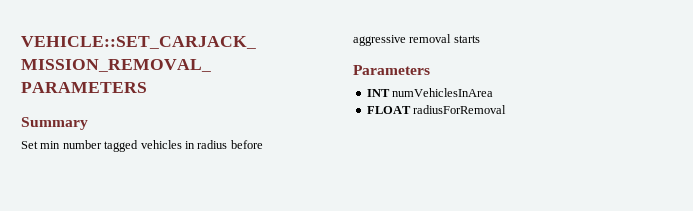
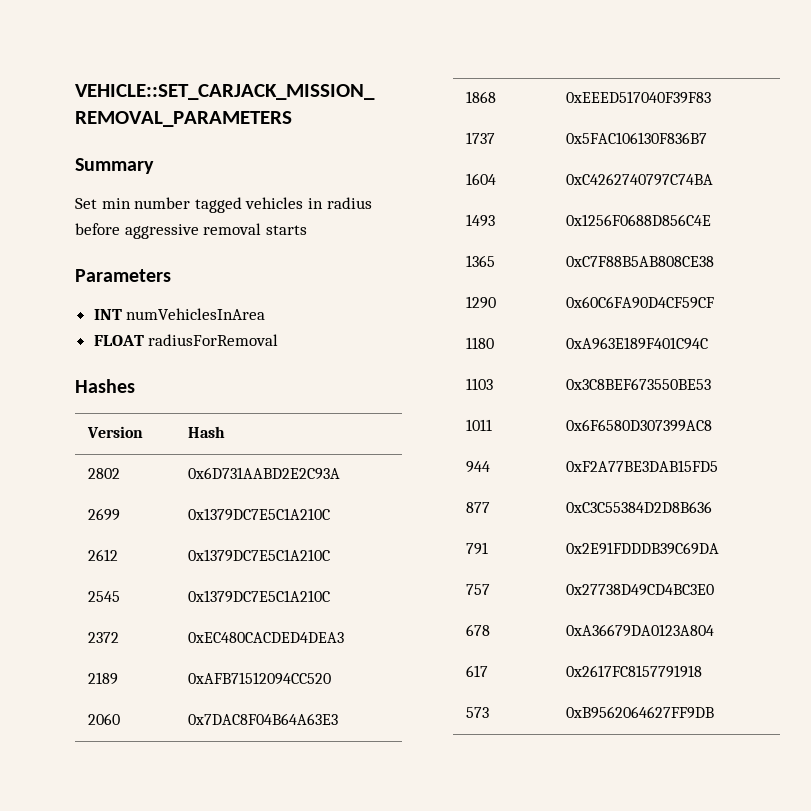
(507, 109) none -> [75,379,135,393] [86,426,143,438] [187,426,225,438] [87,468,120,479] [187,467,340,480] [87,508,120,521] [187,508,330,521] [87,549,118,561] [187,549,330,562] [87,591,120,602] [187,590,330,603] [87,632,119,643] [187,632,344,643] [87,672,118,685] [187,672,331,685] [87,713,120,725] [187,713,338,725] [465,91,496,103] [565,91,711,104] [465,132,495,144] [565,132,707,144] [465,173,496,185] [565,173,713,186] [465,214,495,227] [565,214,711,226] [465,255,495,267] [565,256,714,267] [465,296,496,309] [565,296,714,309] [465,337,494,349] [565,337,708,350] [465,378,493,390] [565,378,711,390] [465,419,492,431] [565,419,712,432] [465,461,490,473] [565,460,718,472] [465,502,490,513] [565,501,712,513] [465,542,488,555] [565,542,719,555] [465,584,490,595] [565,584,714,596] [465,624,490,636] [565,624,714,637] [465,665,488,677] [565,665,702,678] [465,707,489,718] [565,706,714,719] // Hashes // Version | Hash // 2802 | 0x6D731AABD2E2C93A // 2699 | 0x1379DC7E5C1A210C // 2612 | 0x1379DC7E5C1A210C // 2545 | 0x1379DC7E5C1A210C // 2372 | 0xEC480CACDED4DEA3 // 2189 | 0xAFB71512094CC520 // 2060 | 0x7DAC8F04B64A63E3 // 1868 | 0xEEED517040F39F83 // 1737 | 0x5FAC106130F836B7 // 1604 | 0xC4262740797C74BA // 1493 | 0x1256F0688D856C4E // 1365 | 0xC7F88B5AB808CE38 // 1290 | 0x60C6FA90D4CF59CF // 1180 | 0xA963E189F401C94C // 1103 | 0x3C8BEF673550BE53 // 1011 | 0x6F6580D307399AC8 // 944 | 0xF2A77BE3DAB15FD5 // 877 | 0xC3C55384D2D8B636 // 791 | 0x2E91FDDDB39C69DA // 757 | 0x27738D49CD4BC3E0 // 678 | 0xA36679DA0123A804 // 617 | 0x2617FC8157791918 // 573 | 0xB9562064627FF9DB

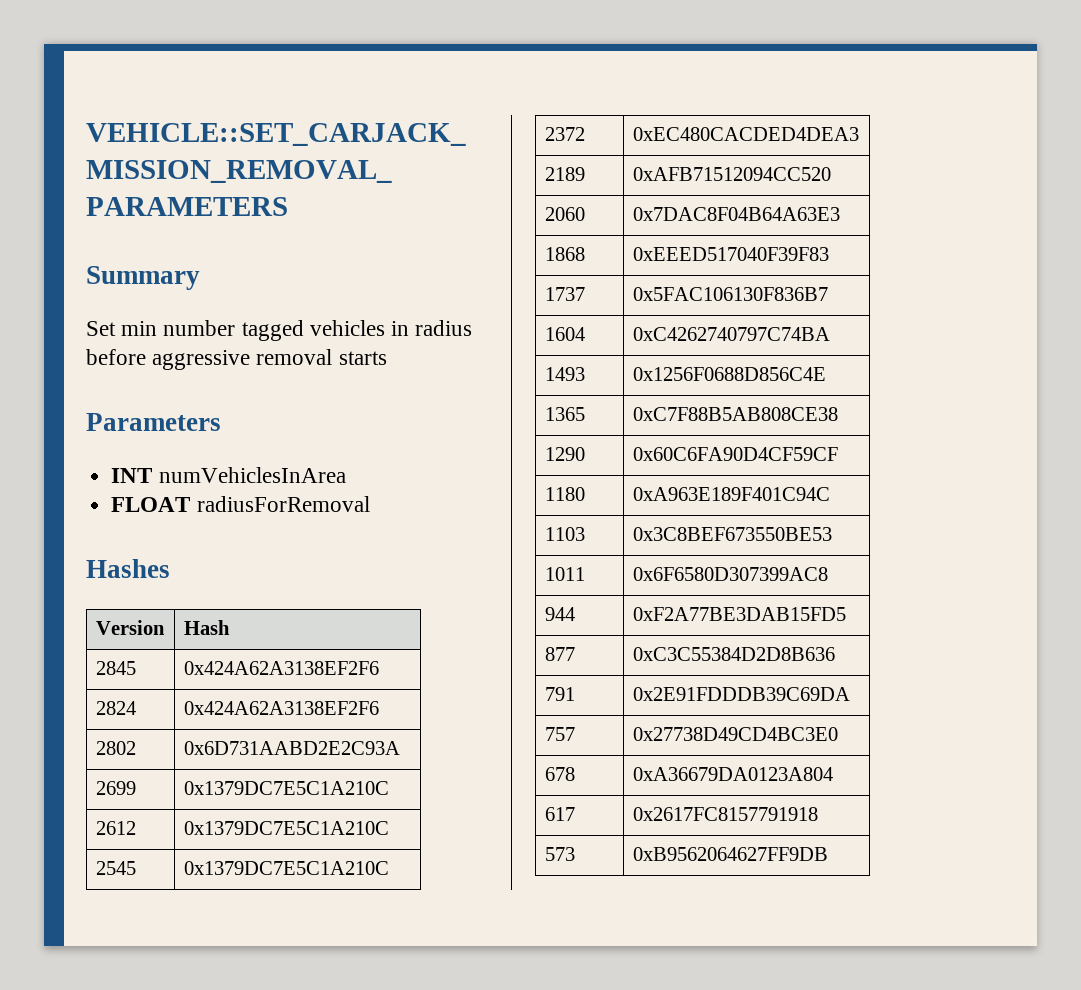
(225, 432) none -> [95,661,136,675] [183,661,379,675] [95,701,136,715] [183,701,379,715] // 2845 | 0x424A62A3138EF2F6 // 2824 | 0x424A62A3138EF2F6

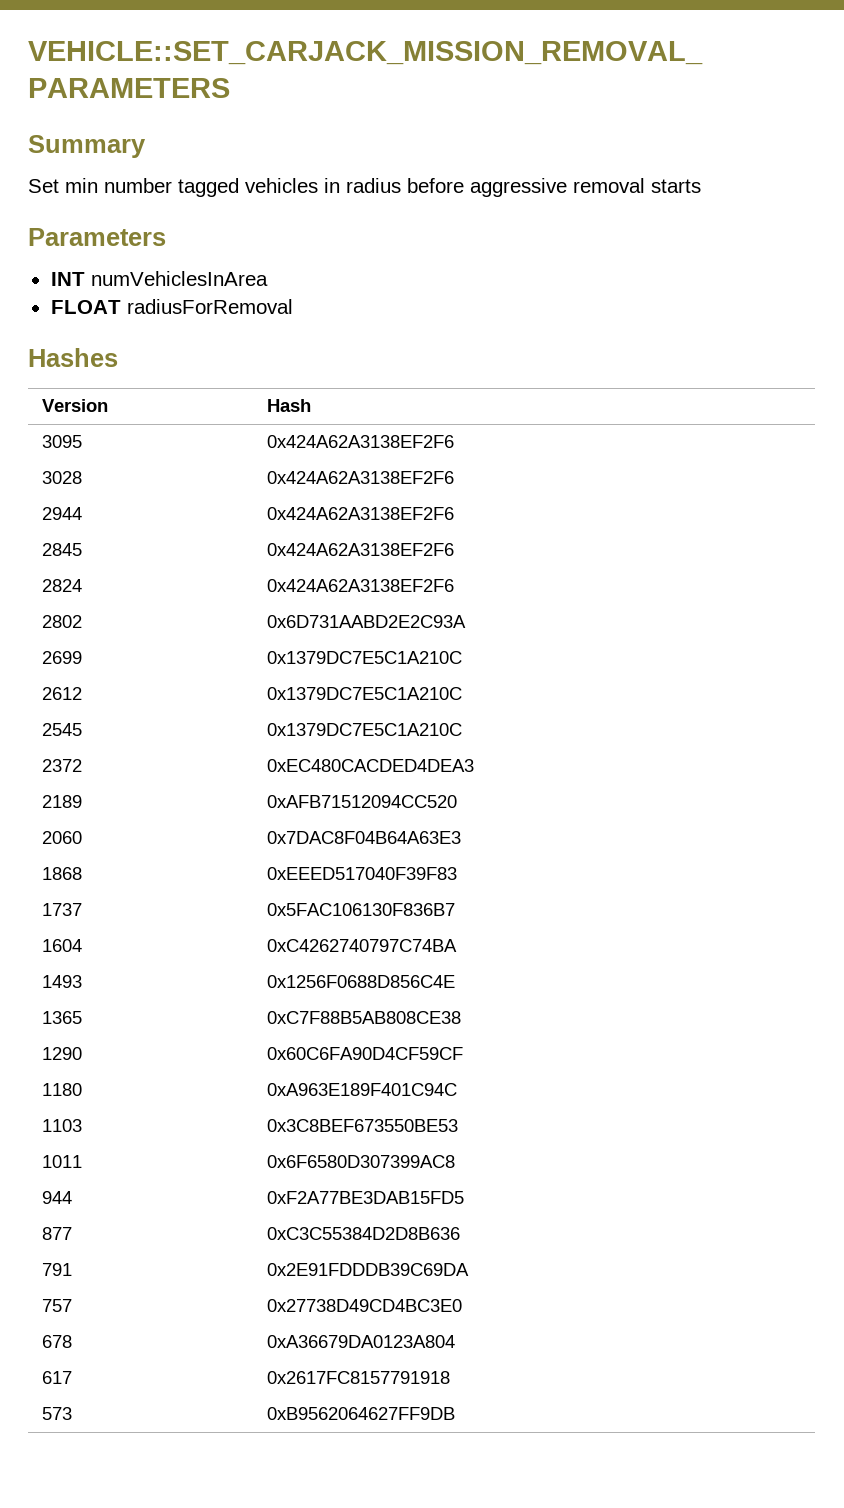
(230, 627) none -> [42,435,83,448] [267,435,455,448] [42,471,83,484] [267,471,455,484] [42,507,83,520] [267,507,455,520] // 3095 | 0x424A62A3138EF2F6 // 3028 | 0x424A62A3138EF2F6 // 2944 | 0x424A62A3138EF2F6

